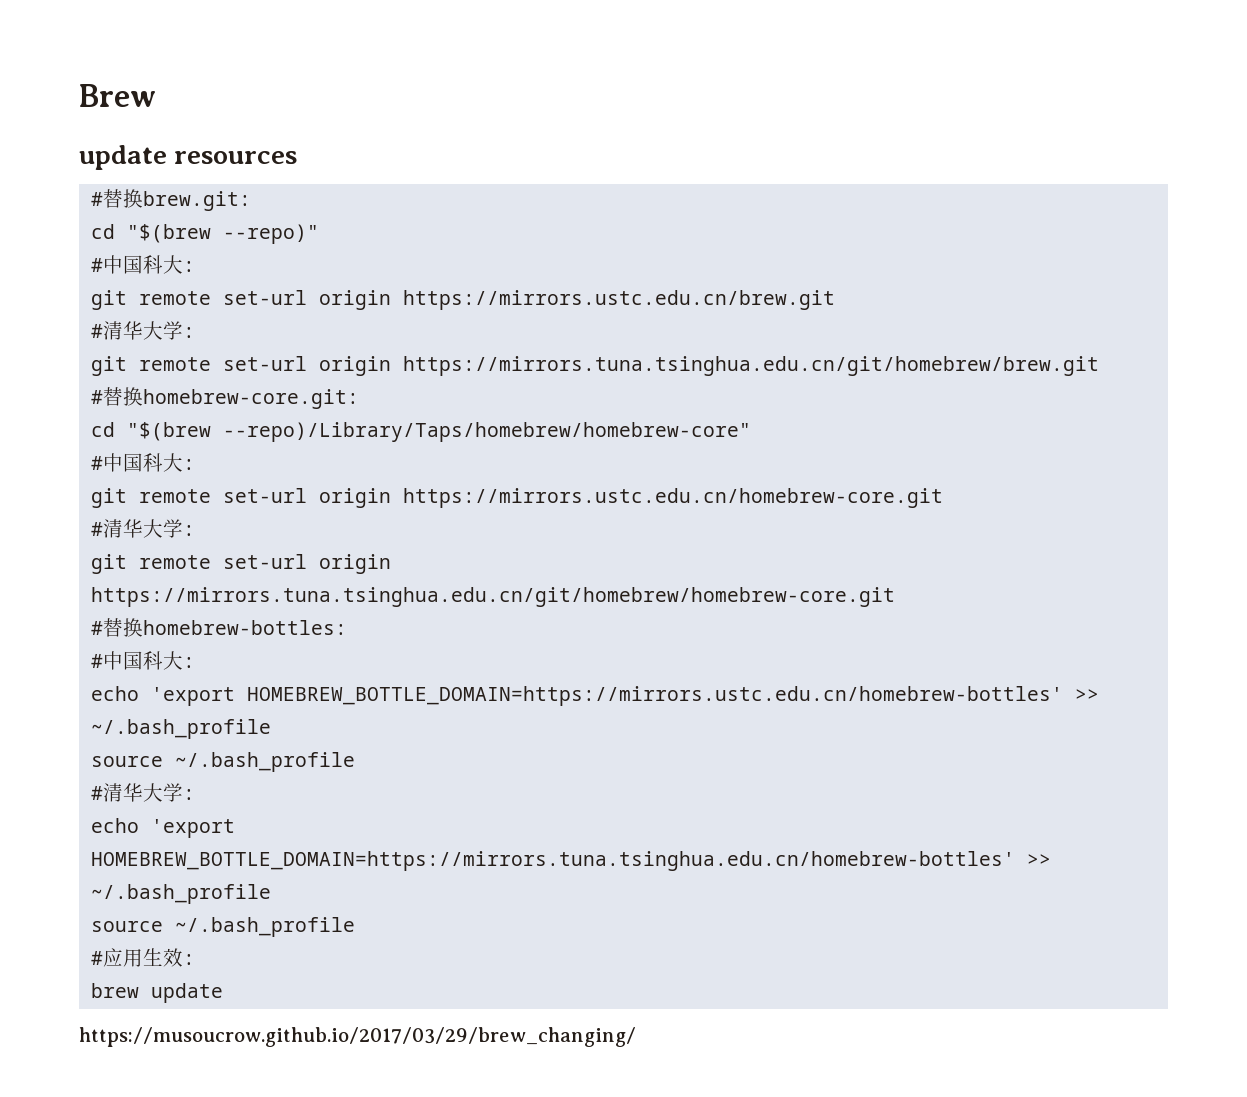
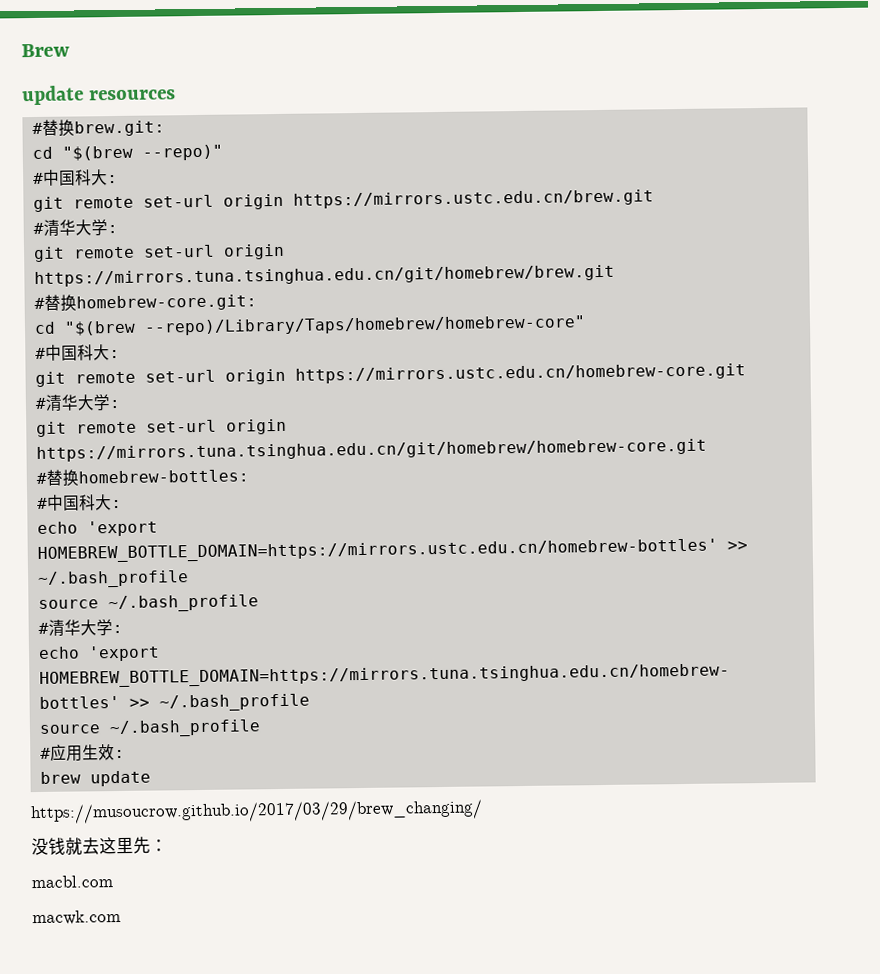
(636, 1037) none -> [31,836,168,856] [31,875,113,889] [32,909,121,926] // 没钱就去这里先： // macbl.com // macwk.com

